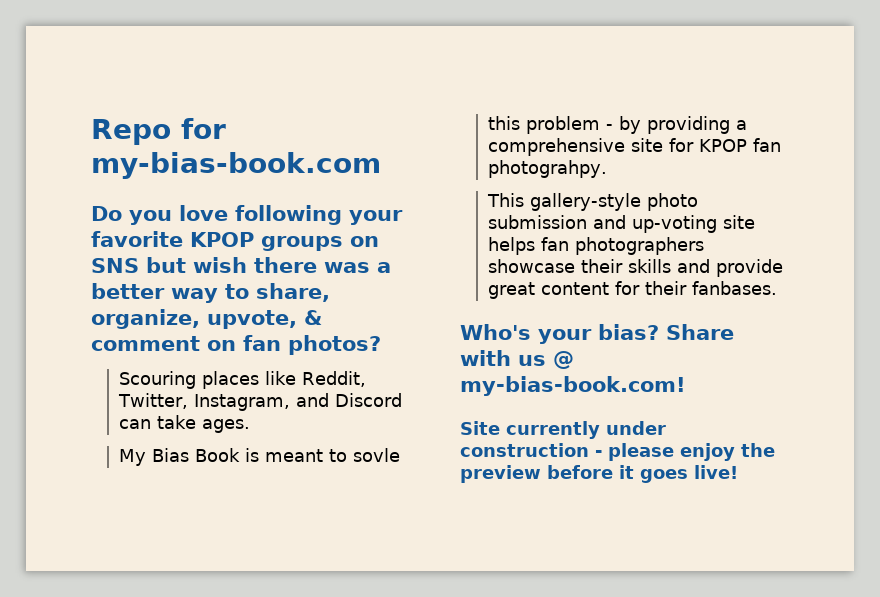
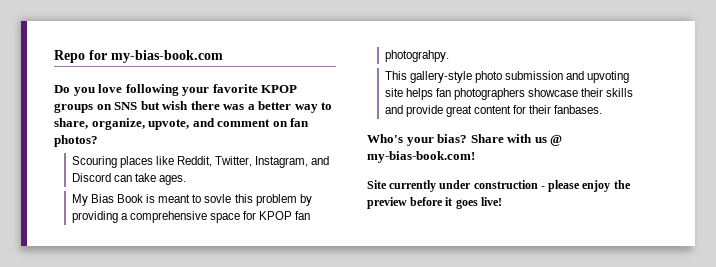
[304,310,322,325] & -> [192,118,215,127] and
[606,124,614,130] - -> (297, 200) none
[631,138,664,152] site -> [210,213,241,223] space
[632,215,718,233] up-voting -> [587,71,630,83] upvoting

